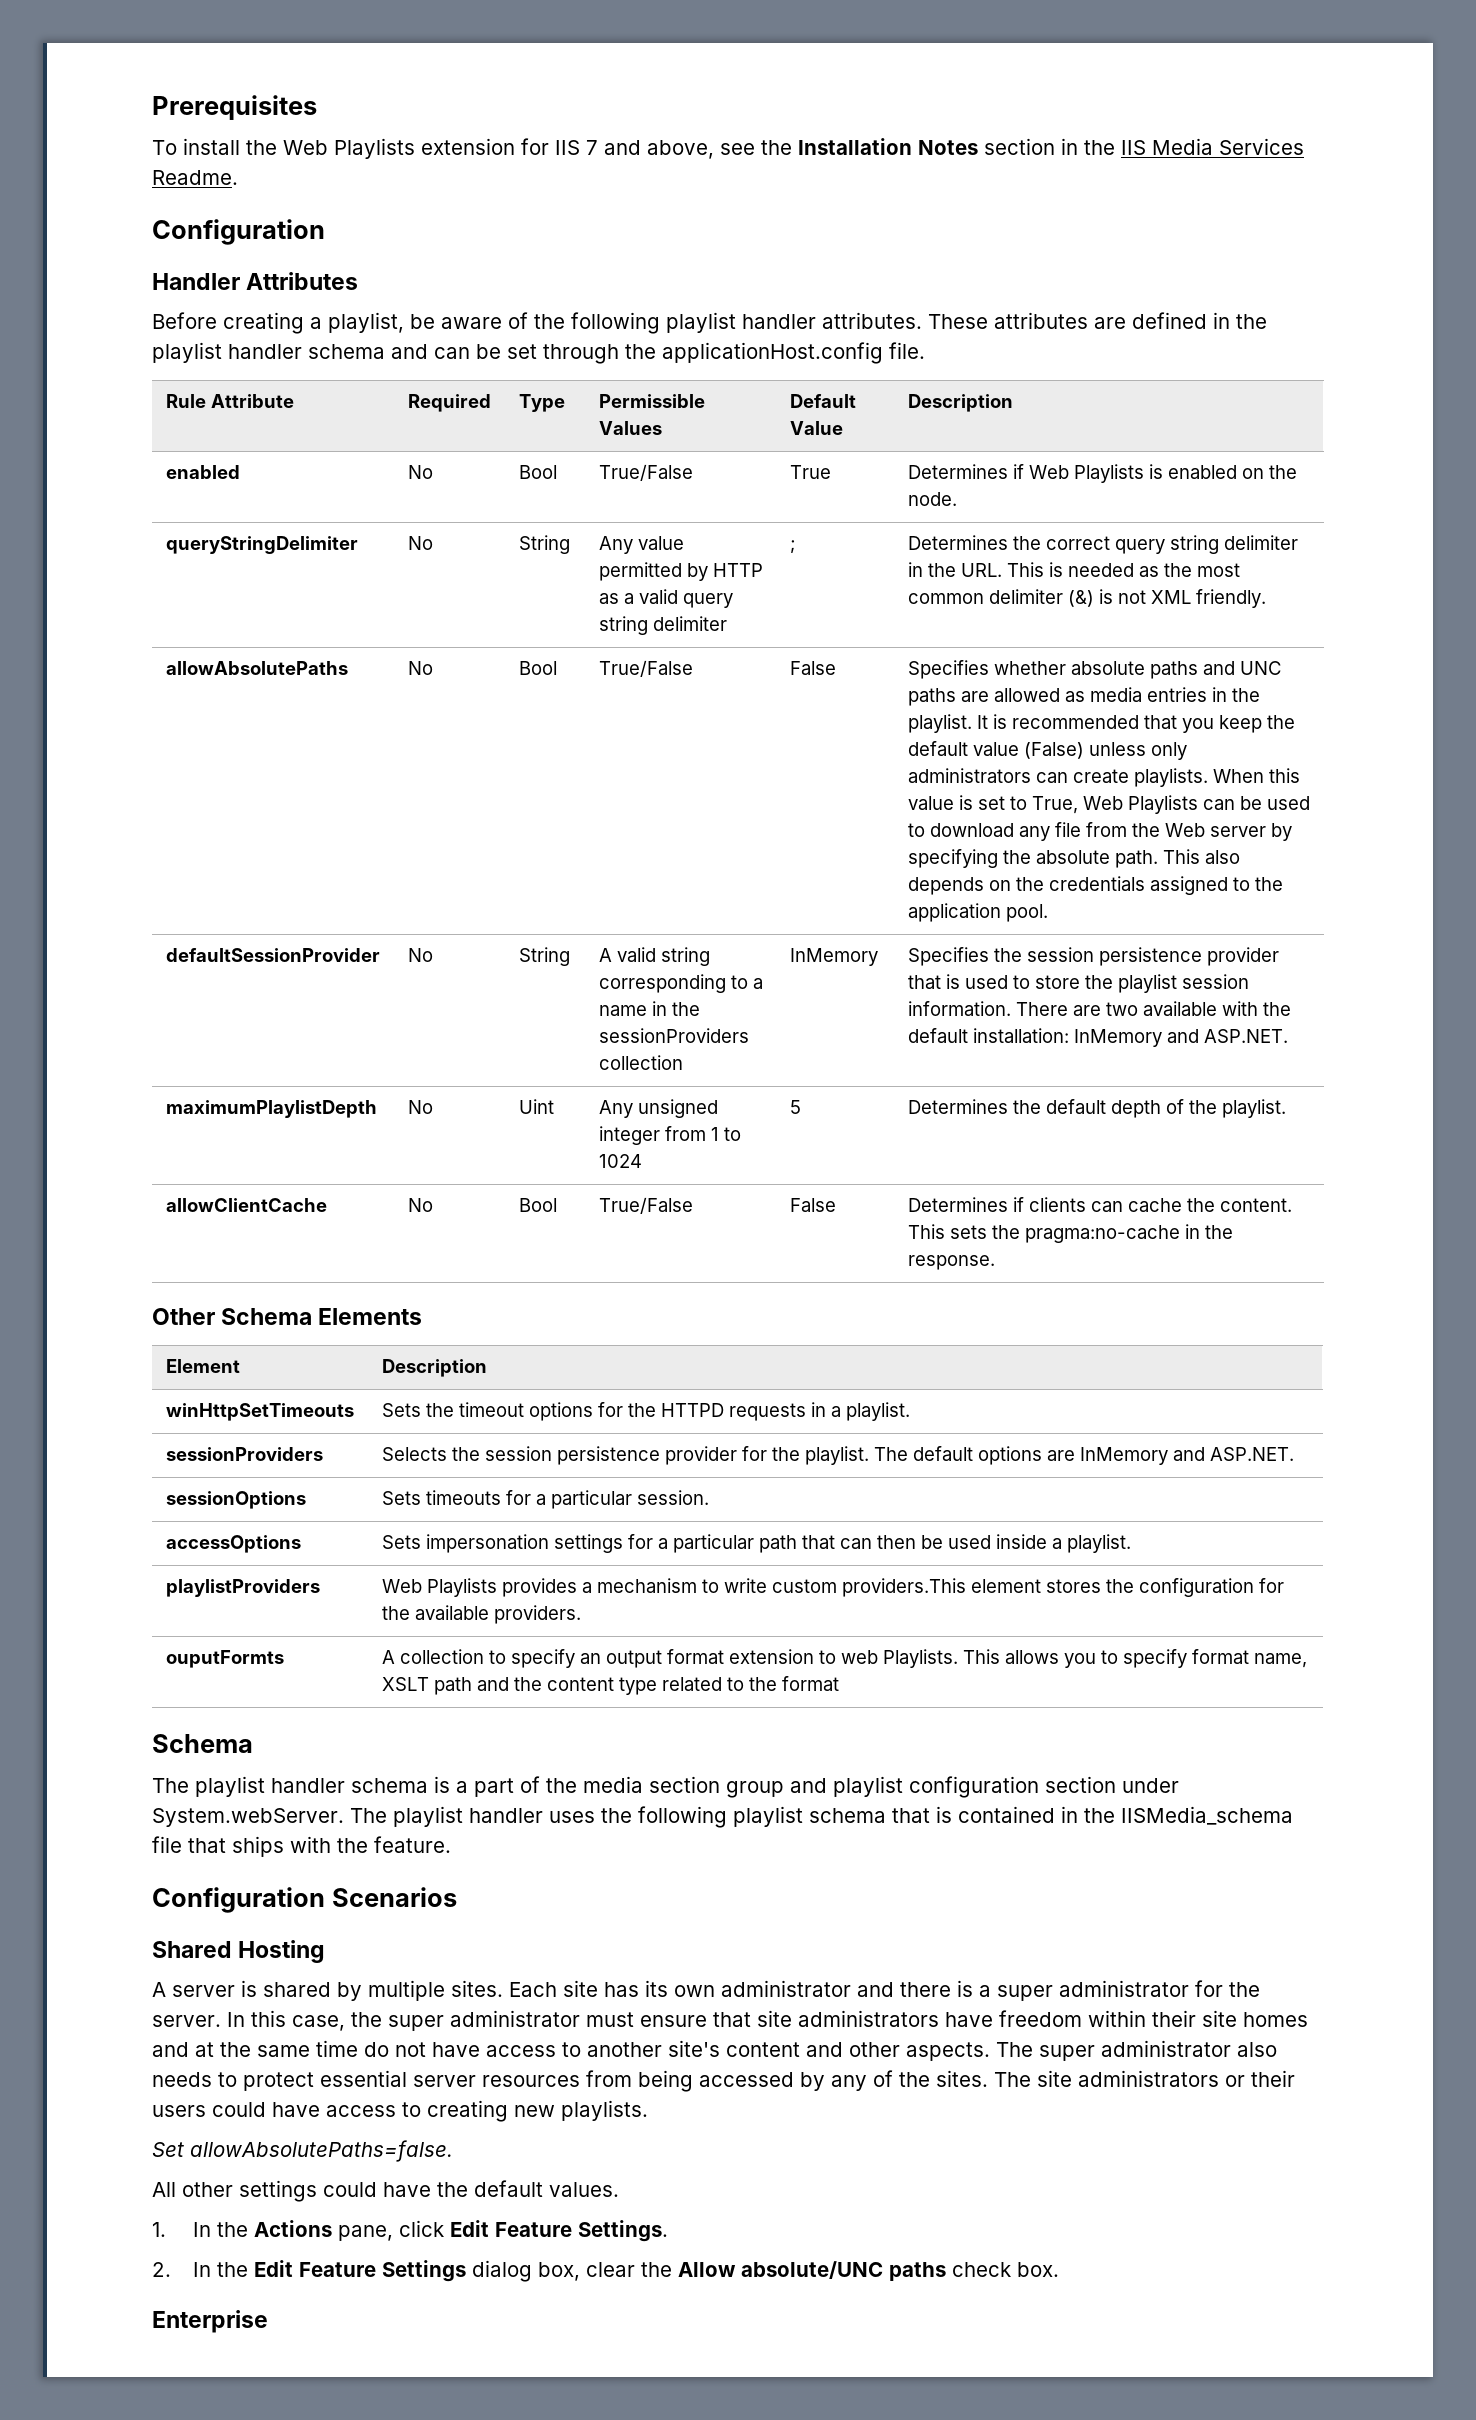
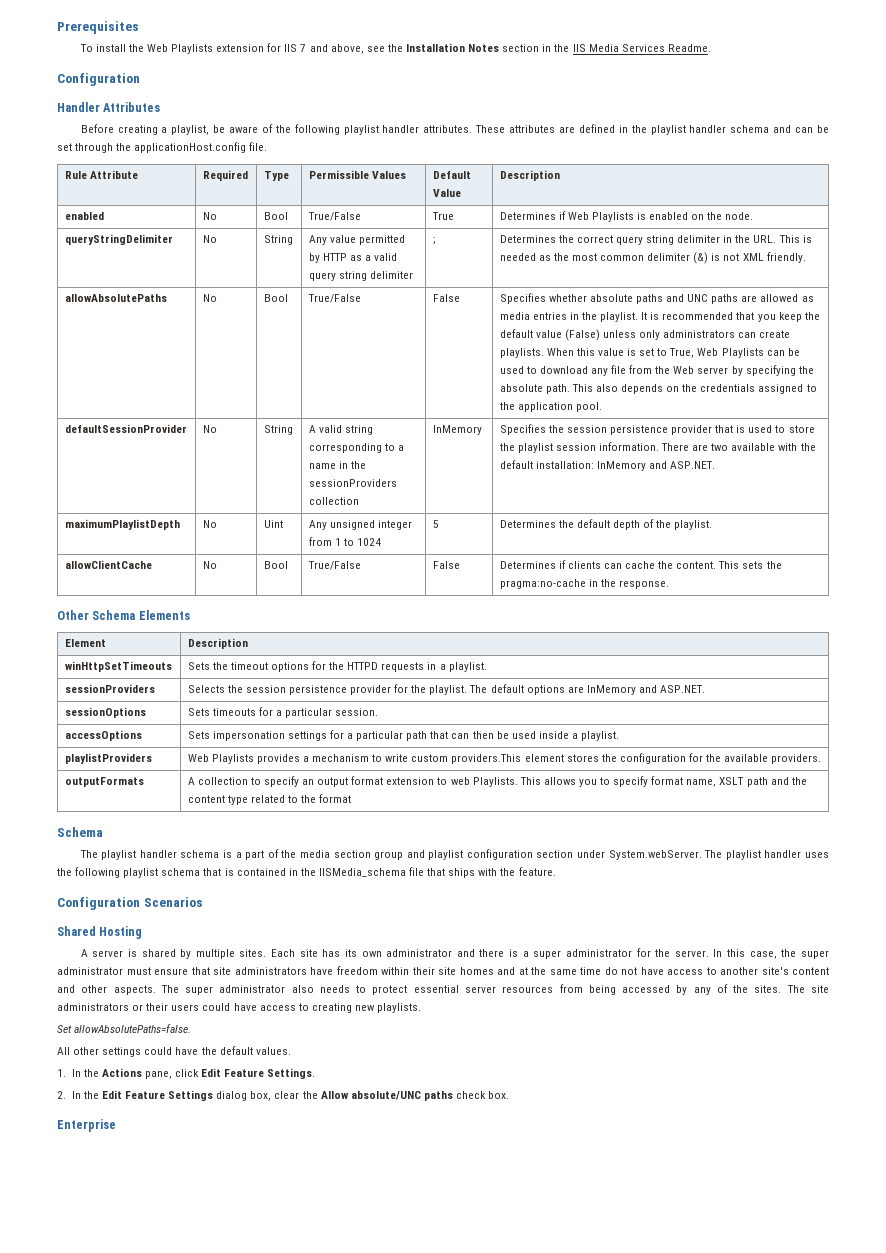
[165,1650,284,1668] ouputFormts -> [64,777,144,787] outputFormats

